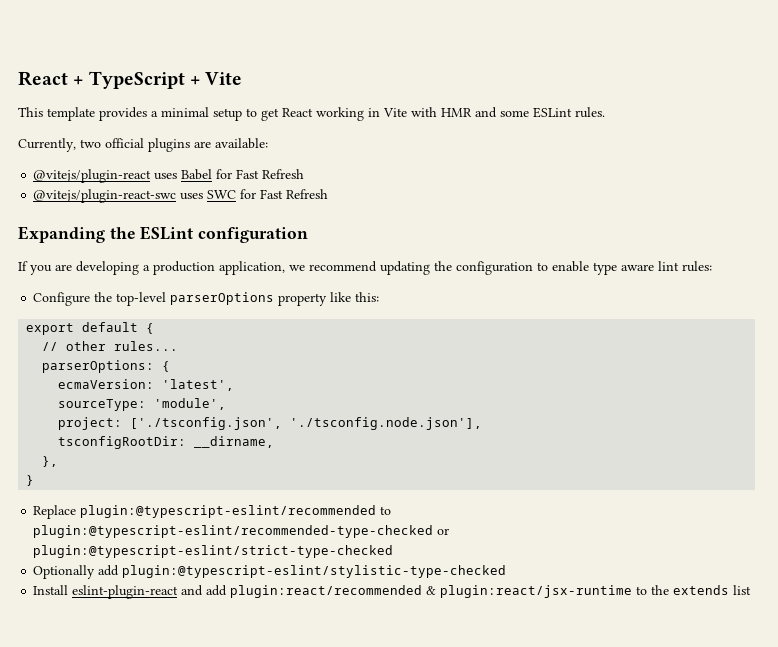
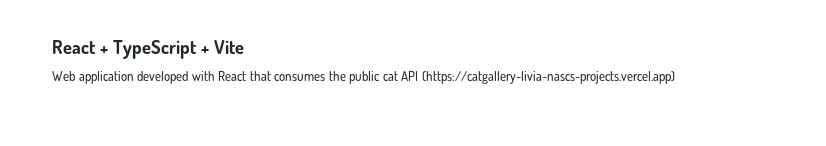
[18,107,605,121] [18,138,268,152] [33,169,305,183] [33,189,329,203] [18,226,309,243] [18,261,712,275] [33,292,380,306] [26,322,155,335] [42,341,179,351] [42,360,171,373] [58,379,235,391] [58,398,227,411] [58,417,483,430] [58,436,275,449] [42,456,59,467] [26,475,35,486] [33,505,392,519] [33,525,450,538] [33,545,394,558] [33,565,507,579] [33,585,752,599] This template provides a minimal setup to get React working in Vite with HMR and some ESLint rules. // Currently, two official plugins are available: // @vitejs/plugin-react uses Babel for Fast Refresh // @vitejs/plugin-react-swc uses SWC for Fast Refresh // Expanding the ESLint configuration // If you are developing a production application, we recommend updating the configuration to enable type aware lint rules: // Configure the top-level parserOptions property like this: // export default { // // other rules... // parserOptions: { // ecmaVersion: 'latest', // sourceType: 'module', // project: ['./tsconfig.json', './tsconfig.node.json'], // tsconfigRootDir: __dirname, // }, // } // Replace plugin:@typescript-eslint/recommended to plugin:@typescript-eslint/recommended-type-checked or plugin:@typescript-eslint/strict-type-checked // Optionally add plugin:@typescript-eslint/stylistic-type-checked // Install eslint-plugin-react and add plugin:react/recommended & plugin:react/jsx-runtime to the extends list -> [52,71,675,84] Web application developed with React that consumes the public cat API (https://catgallery-livia-nascs-projects.vercel.app)

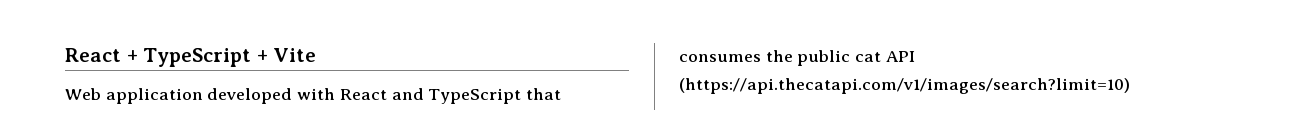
(247, 76) none -> [391,88,522,104] and TypeScript
[421,71,675,84] (https://catgallery-livia-nascs-projects.vercel.app) -> [679,78,1130,94] (https://api.thecatapi.com/v1/images/search?limit=10)

